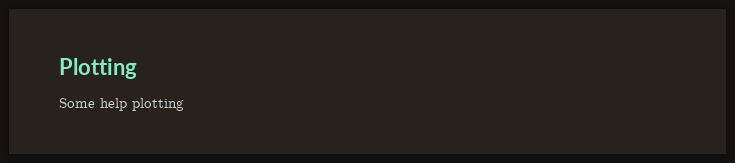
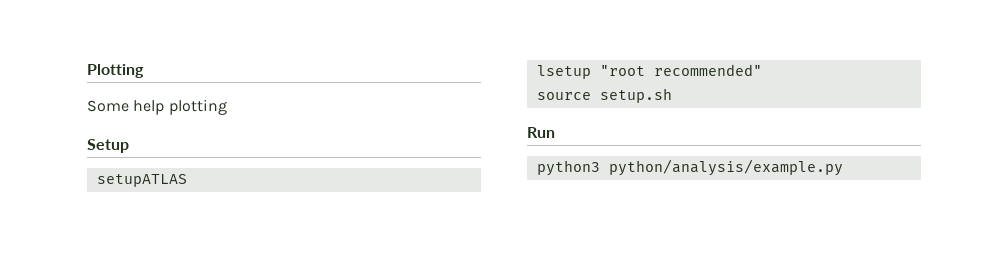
(184, 104) none -> [87,139,129,153] [96,174,187,187] [536,64,762,79] [536,88,672,103] [527,127,555,138] [536,159,843,176] // Setup // setupATLAS // lsetup "root recommended" // source setup.sh // Run // python3 python/analysis/example.py

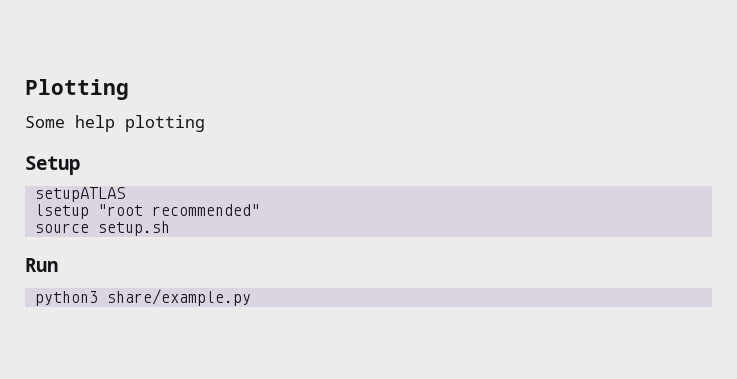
[608,159,843,176] python/analysis/example.py -> [106,289,251,306] share/example.py

